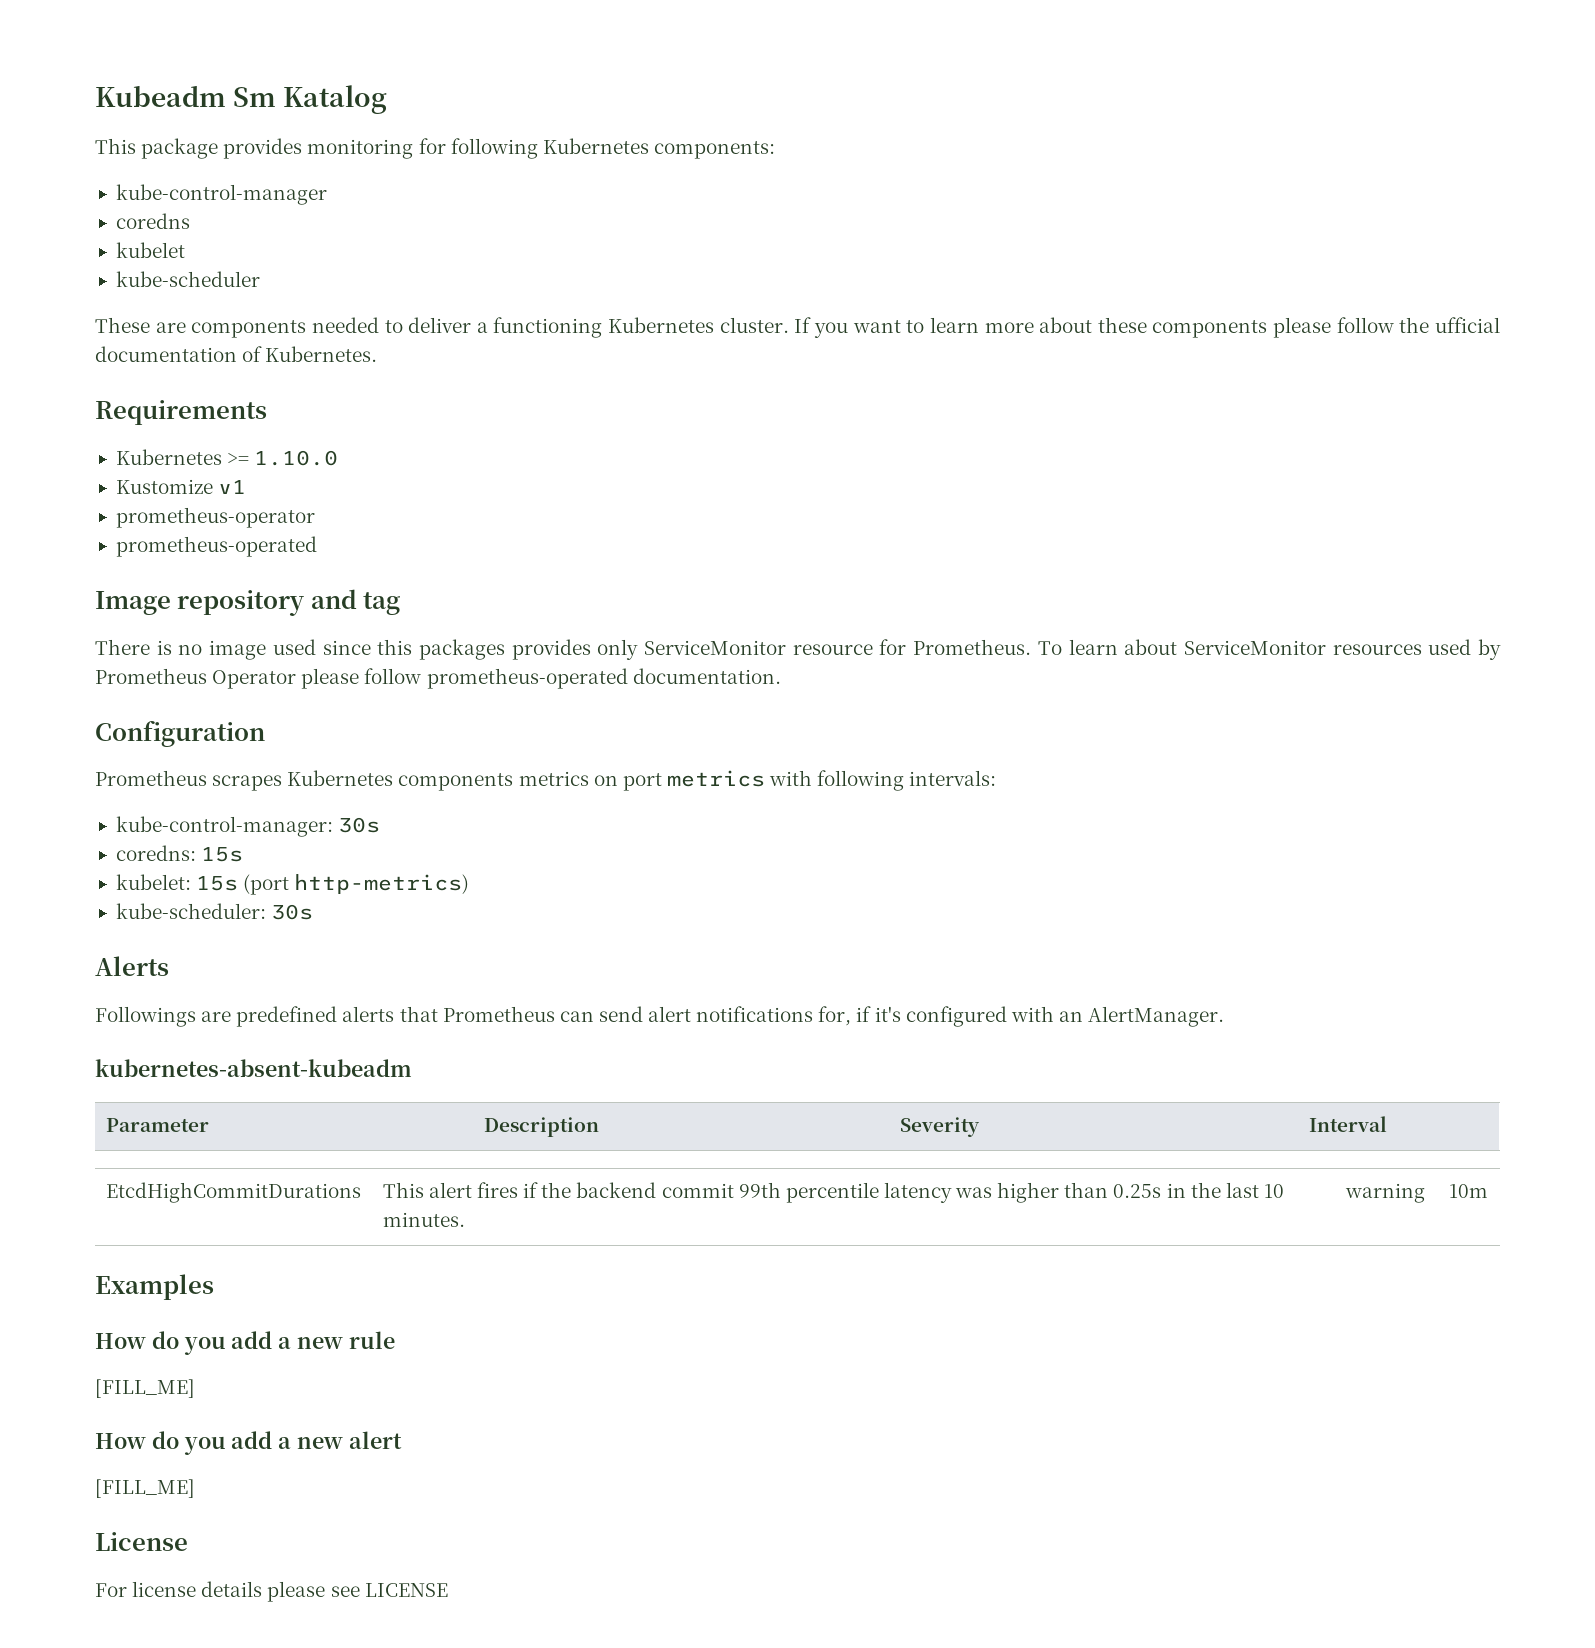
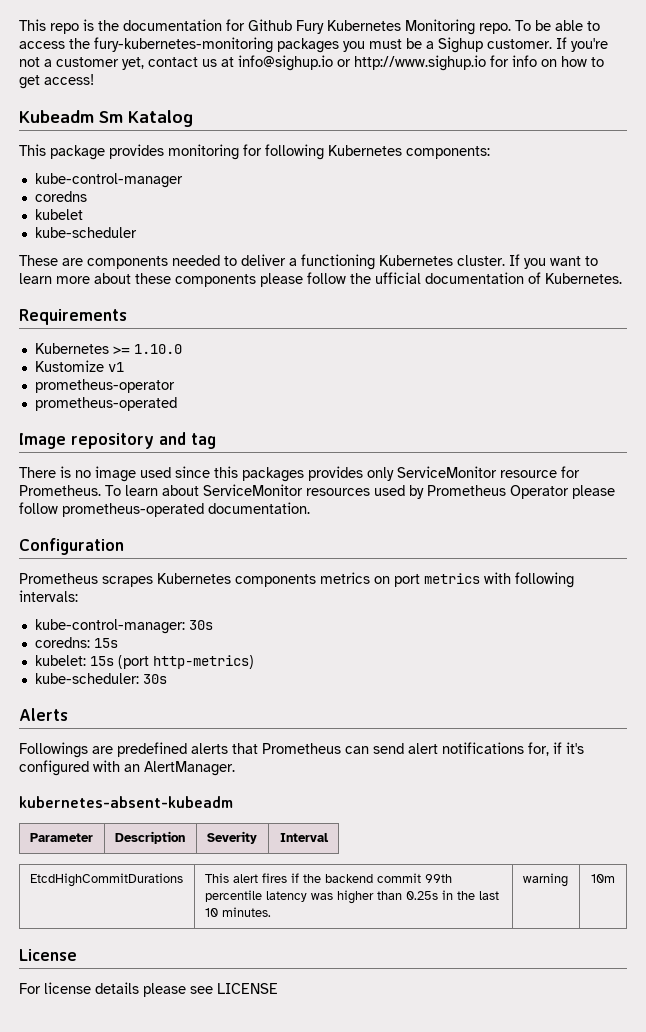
(95, 96) none -> [19,19,600,35] [19,37,608,53] [19,55,604,71] [19,74,94,89] This repo is the documentation for Github Fury Kubernetes Monitoring repo. To be able to access the fury-kubernetes-monitoring packages you must be a Sighup customer. If you're not a customer yet, contact us at info@sighup.io or http://www.sighup.io for info on how to get access! //
[95,1274,214,1300] [95,1331,395,1355] [95,1379,195,1398] [95,1431,402,1455] [95,1479,195,1498] // Examples // How do you add a new rule // [FILL_ME] // How do you add a new alert // [FILL_ME] -> (615, 878) none

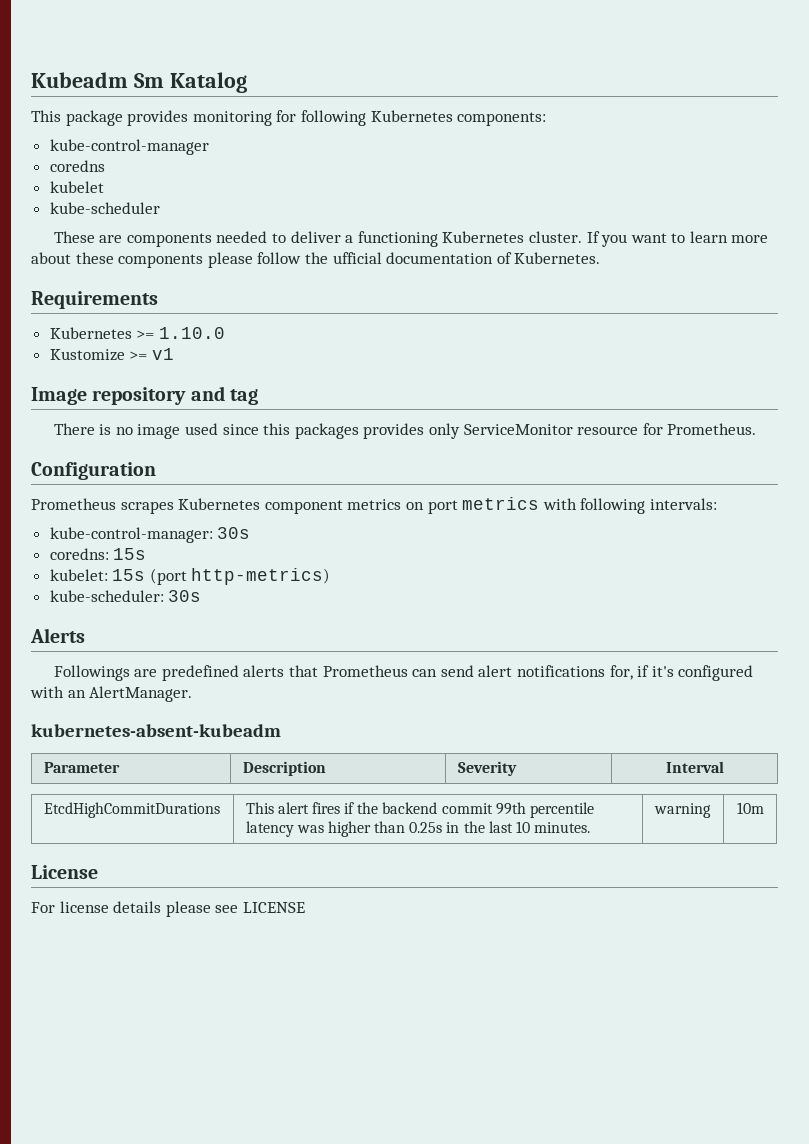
[19,19,600,35] [19,37,608,53] [19,55,604,71] [19,74,94,89] This repo is the documentation for Github Fury Kubernetes Monitoring repo. To be able to access the fury-kubernetes-monitoring packages you must be a Sighup customer. If you're not a customer yet, contact us at info@sighup.io or http://www.sighup.io for info on how to get access! // -> (31, 80) none
(104, 366) none -> [129,351,148,360] >=
[34,379,175,393] [34,397,177,411] // prometheus-operator // prometheus-operated -> (174, 354) none
[105,484,615,499] [19,502,310,517] To learn about ServiceMonitor resources used by Prometheus Operator please follow prometheus-operated documentation. -> (757, 429) none
[235,574,316,587] components -> [264,500,343,514] component

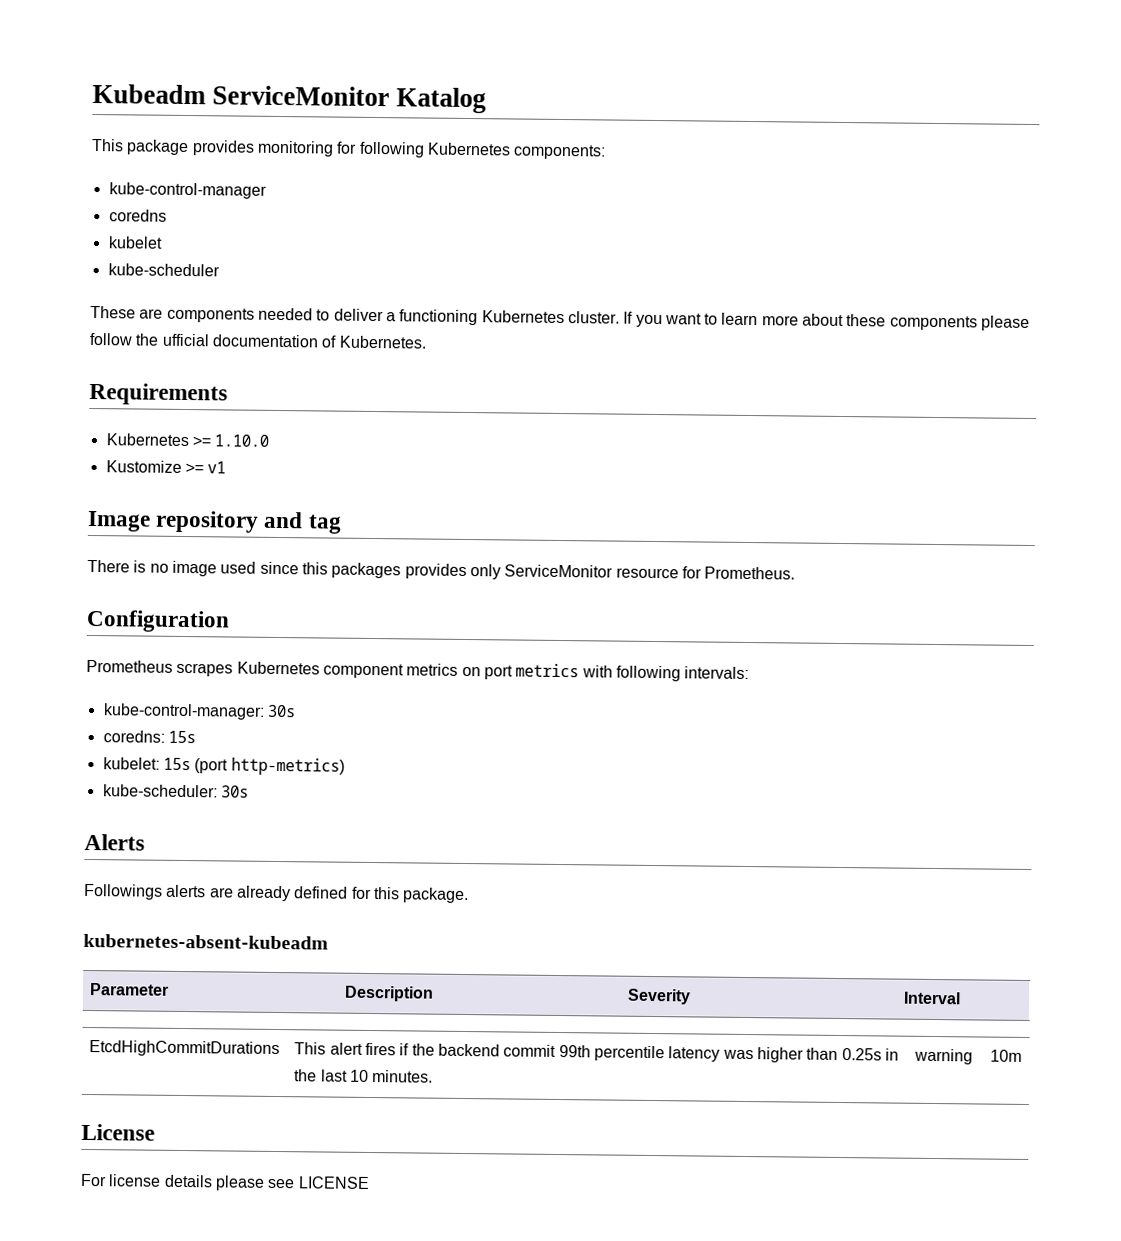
[133,73,164,88] Sm -> [212,85,391,107] ServiceMonitor
[134,665,754,681] [30,686,193,702] are predefined alerts that Prometheus can send alert notifications for, if it's configured with an AlertManager. -> [166,884,470,904] alerts are already defined for this package.

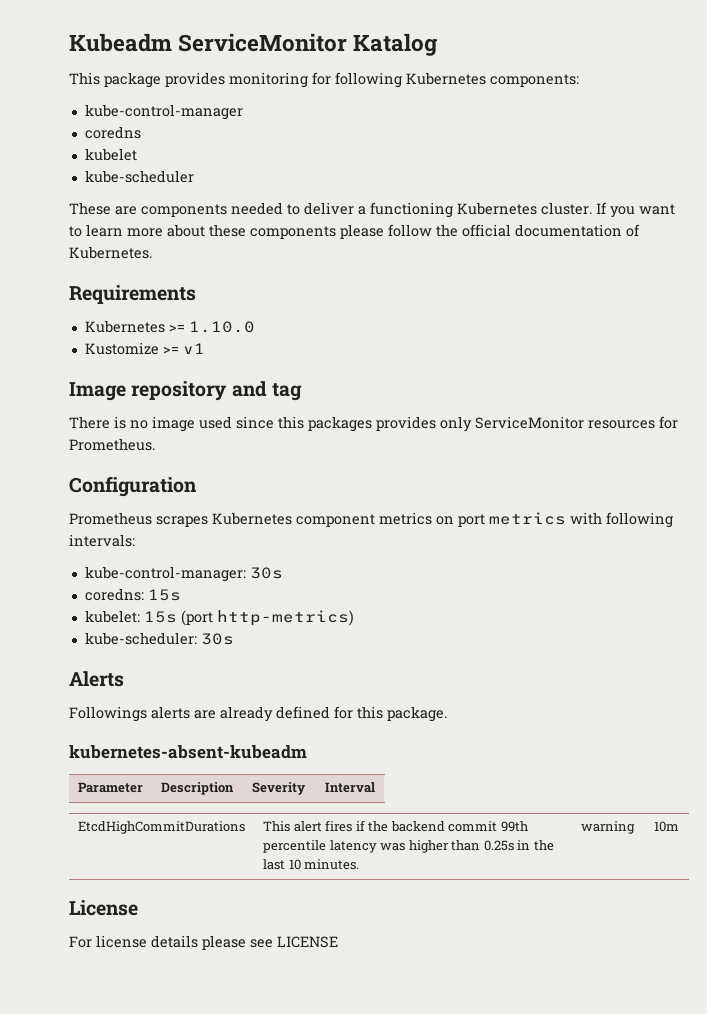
[161,333,210,347] ufficial -> [462,224,511,237] official
[615,567,679,579] resource -> [588,420,655,429] resources

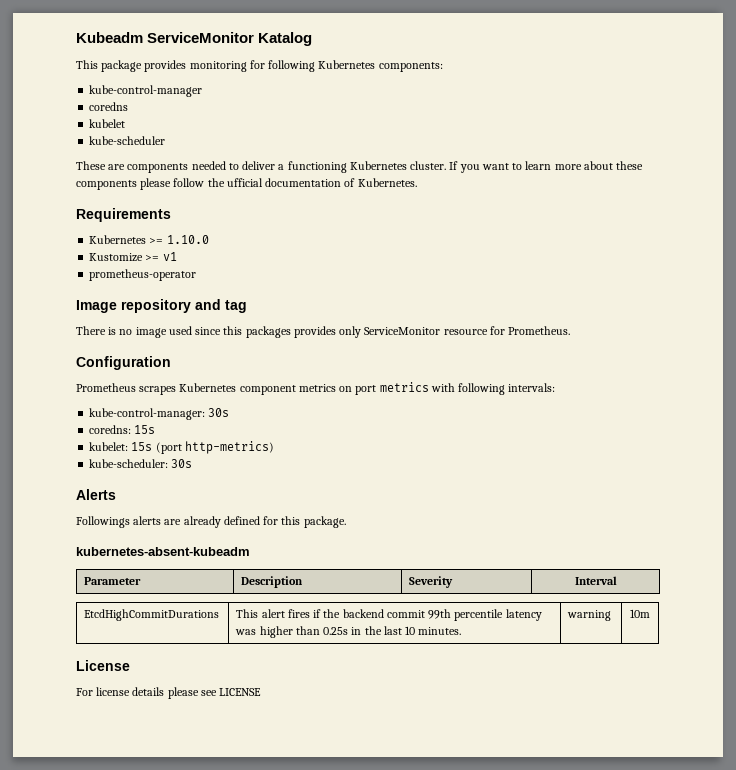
[462,224,511,237] official -> [226,178,263,187] ufficial
(205, 348) none -> [89,269,197,281] // prometheus-operator
[588,420,655,429] resources -> [443,329,488,335] resource

